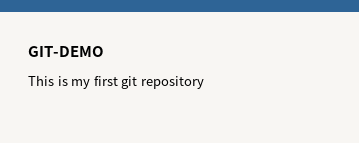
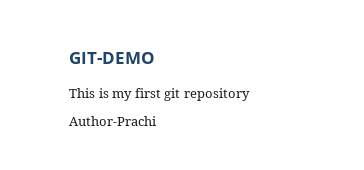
(204, 82) none -> [69,116,156,126] // Author-Prachi

